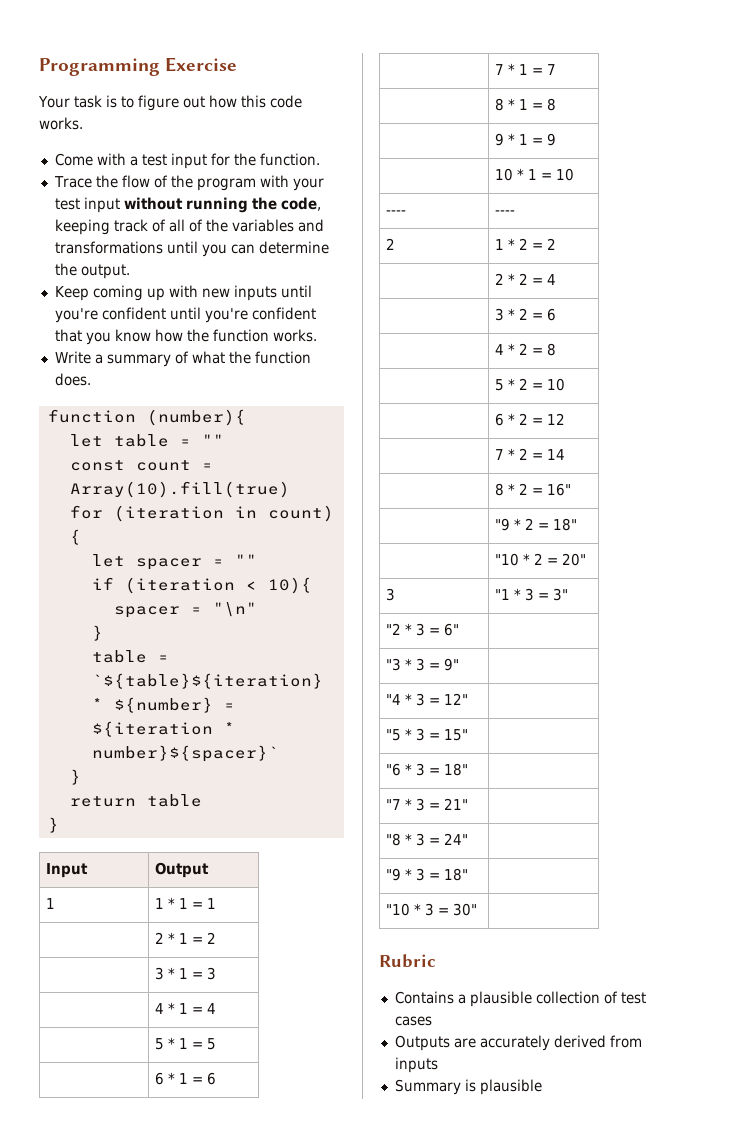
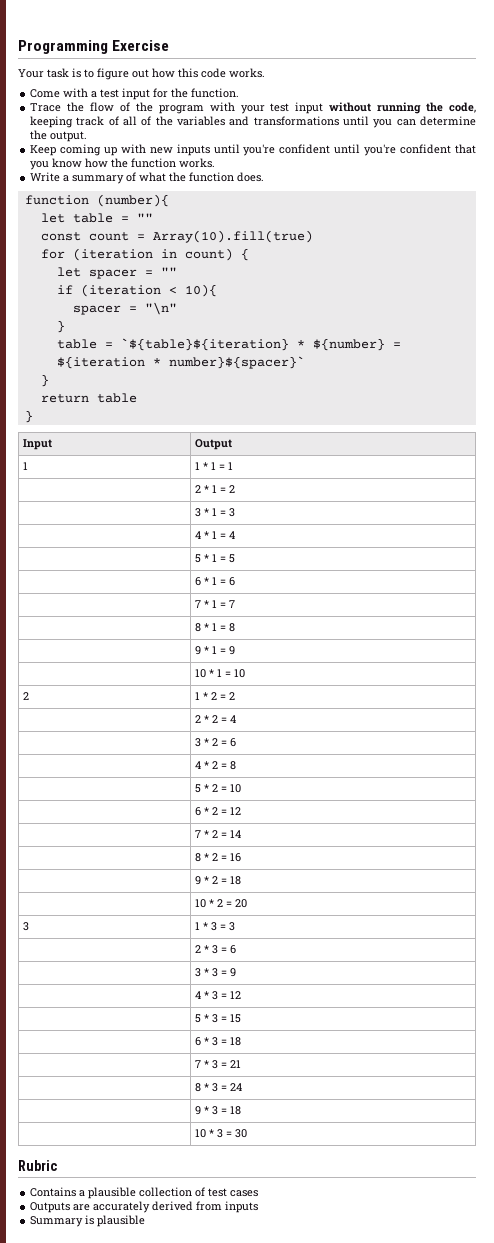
[385,210,406,215] [494,210,515,215] // ---- | ---- -> (246, 673) none
[546,483,571,496] [494,518,577,531] [494,553,586,566] 16" // | "9 * 2 = 18" // | "10 * 2 = 20" -> [230,853,242,862] [195,876,242,885] [195,899,248,908] 16 // | 9 * 2 = 18 // | 10 * 2 = 20
[494,588,568,601] [385,623,459,636] [385,658,459,671] [385,693,468,706] [385,728,468,741] [385,763,468,776] [385,798,468,811] [385,833,468,846] [385,868,468,881] [385,903,477,916] "1 * 3 = 3" // "2 * 3 = 6" | // "3 * 3 = 9" | // "4 * 3 = 12" | // "5 * 3 = 15" | // "6 * 3 = 18" | // "7 * 3 = 21" | // "8 * 3 = 24" | // "9 * 3 = 18" | // "10 * 3 = 30" | -> [195,922,236,931] [195,945,237,954] [195,968,237,977] [195,991,242,1000] [195,1014,242,1023] [195,1037,242,1046] [195,1060,242,1069] [195,1083,243,1092] [195,1106,242,1115] [195,1129,248,1138] 1 * 3 = 3 // | 2 * 3 = 6 // | 3 * 3 = 9 // | 4 * 3 = 12 // | 5 * 3 = 15 // | 6 * 3 = 18 // | 7 * 3 = 21 // | 8 * 3 = 24 // | 9 * 3 = 18 // | 10 * 3 = 30

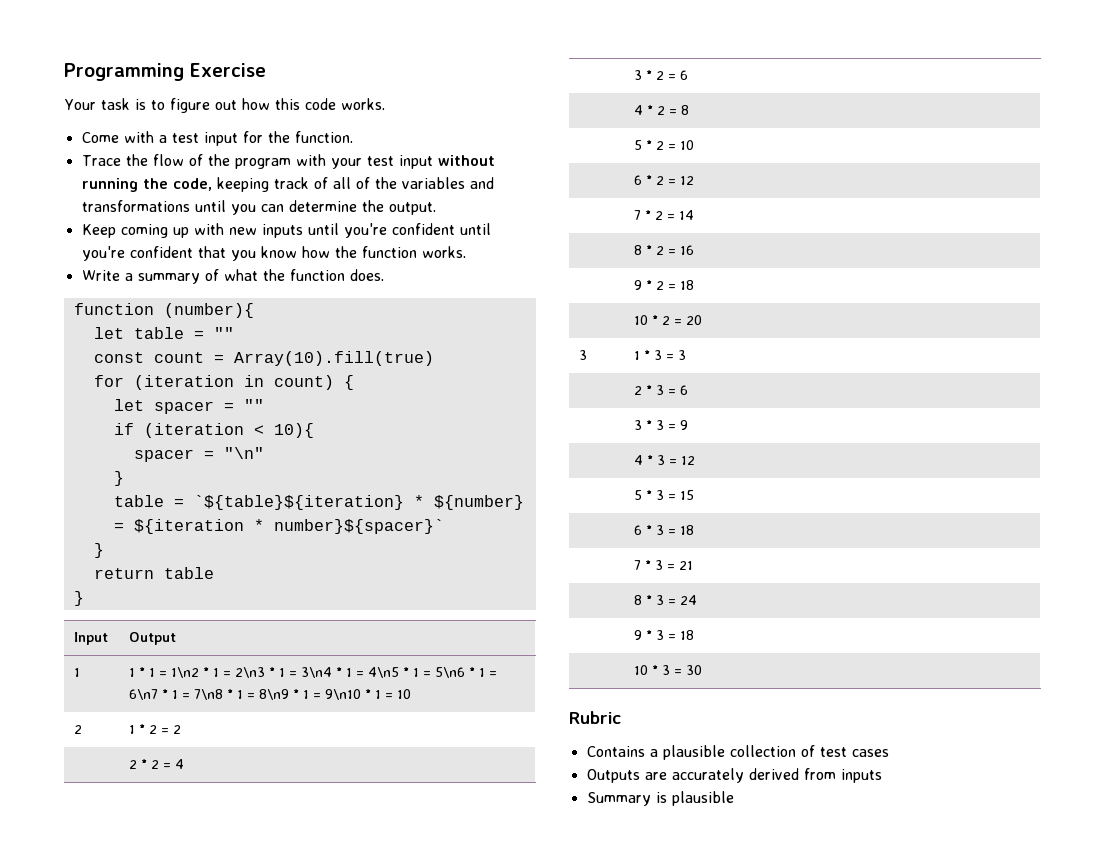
[228,462,234,470] [195,485,236,493] [195,508,236,517] [195,531,236,539] [195,554,236,563] [195,577,236,586] [195,600,236,608] [195,623,236,632] [195,646,236,655] [195,669,207,678] 1 // | 2 * 1 = 2 // | 3 * 1 = 3 // | 4 * 1 = 4 // | 5 * 1 = 5 // | 6 * 1 = 6 // | 7 * 1 = 7 // | 8 * 1 = 8 // | 9 * 1 = 9 // | 10 -> [171,667,498,678] [129,689,362,700] 1\n2 * 1 = 2\n3 * 1 = 3\n4 * 1 = 4\n5 * 1 = 5\n6 * 1 = 6\n7 * 1 = 7\n8 * 1 = 8\n9 * 1 = 9\n10

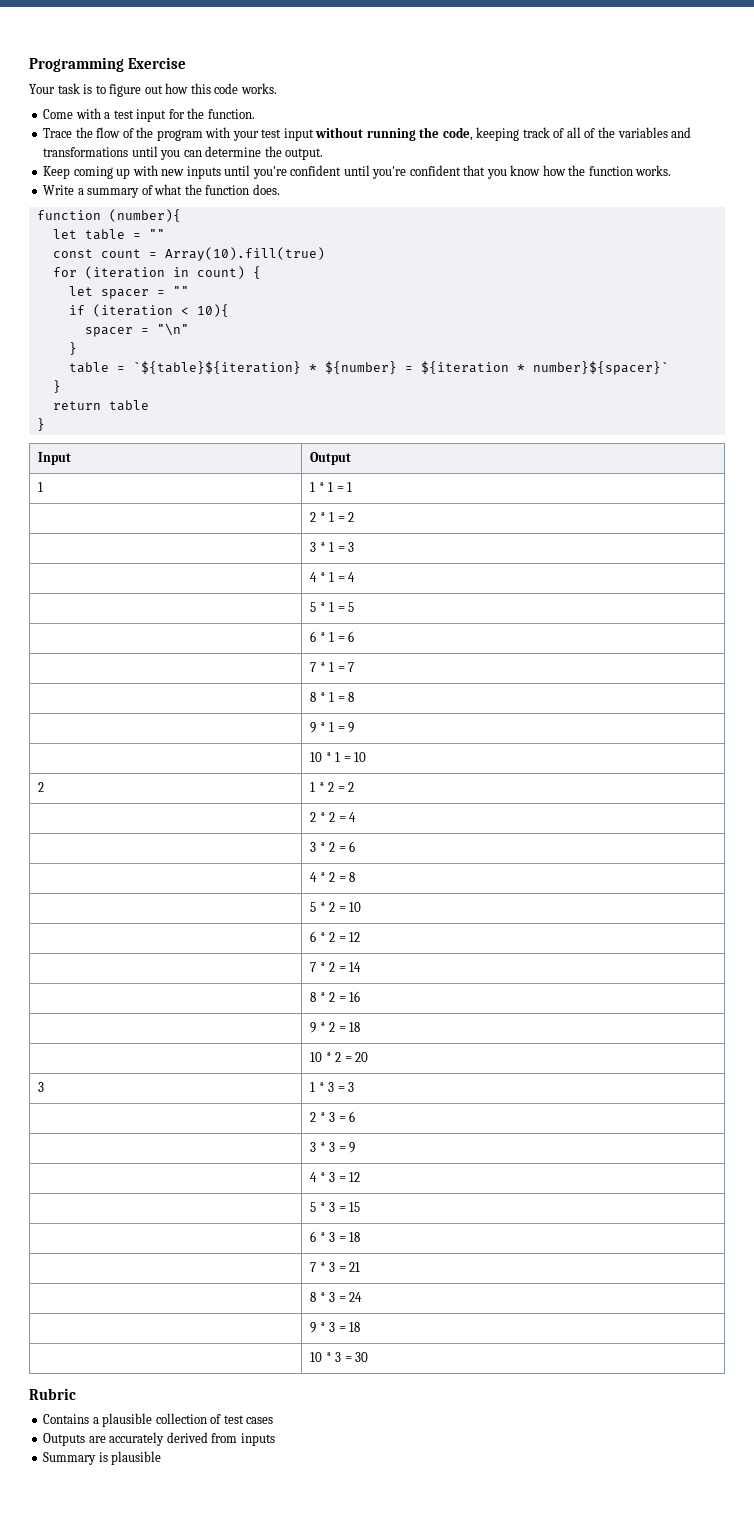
[171,667,498,678] [129,689,362,700] 1\n2 * 1 = 2\n3 * 1 = 3\n4 * 1 = 4\n5 * 1 = 5\n6 * 1 = 6\n7 * 1 = 7\n8 * 1 = 8\n9 * 1 = 9\n10 -> [347,482,353,492] [310,512,355,522] [310,542,355,552] [310,572,356,582] [310,602,355,612] [310,631,355,642] [310,662,355,672] [310,692,355,702] [310,722,355,733] [310,752,323,762] 1 // | 2 * 1 = 2 // | 3 * 1 = 3 // | 4 * 1 = 4 // | 5 * 1 = 5 // | 6 * 1 = 6 // | 7 * 1 = 7 // | 8 * 1 = 8 // | 9 * 1 = 9 // | 10

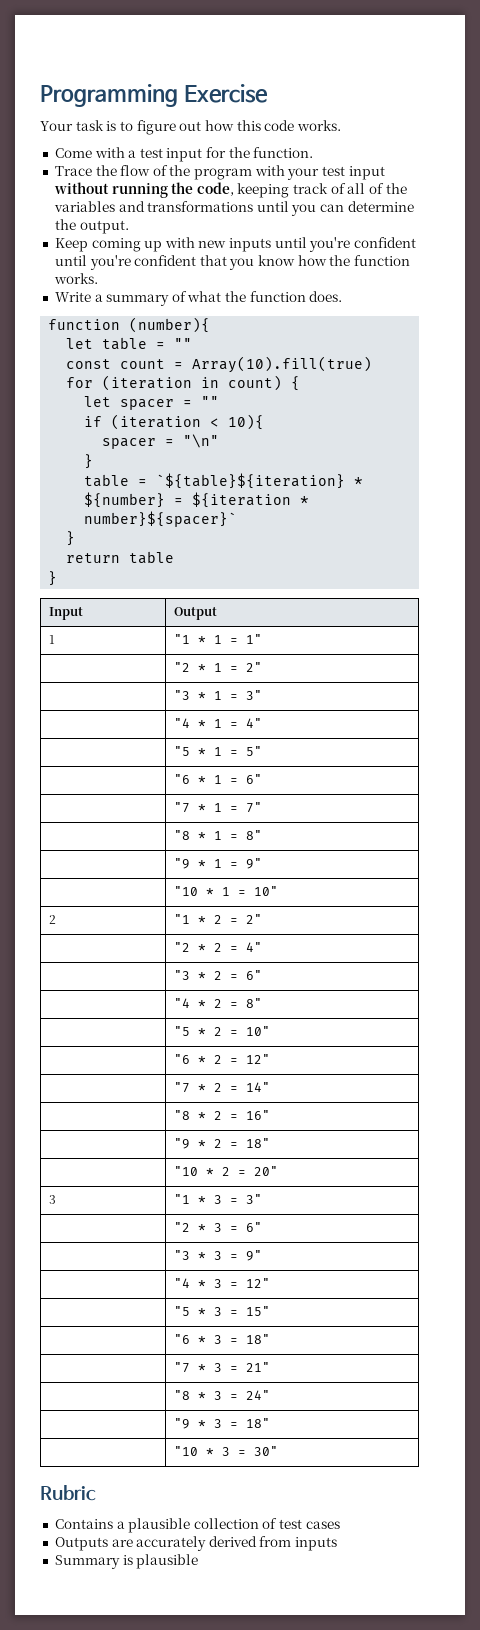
[310,482,353,492] [310,512,355,522] [310,542,355,552] [310,572,356,582] [310,602,355,612] [310,631,355,642] [310,662,355,672] [310,692,355,702] [310,722,355,733] [310,752,367,762] 1 * 1 = 1 // | 2 * 1 = 2 // | 3 * 1 = 3 // | 4 * 1 = 4 // | 5 * 1 = 5 // | 6 * 1 = 6 // | 7 * 1 = 7 // | 8 * 1 = 8 // | 9 * 1 = 9 // | 10 * 1 = 10 -> [174,634,263,644] [174,662,263,672] [174,690,263,700] [174,718,263,728] [174,746,263,756] [174,774,263,784] [174,802,263,813] [174,830,263,840] [174,858,263,869] [174,886,279,896] "1 * 1 = 1" // | "2 * 1 = 2" // | "3 * 1 = 3" // | "4 * 1 = 4" // | "5 * 1 = 5" // | "6 * 1 = 6" // | "7 * 1 = 7" // | "8 * 1 = 8" // | "9 * 1 = 9" // | "10 * 1 = 10"
[310,782,355,792] [310,812,357,822] [310,841,356,852] [310,872,356,882] [310,902,362,912] [310,931,361,942] [310,962,362,972] [310,991,361,1002] [310,1022,361,1033] [310,1052,369,1062] 1 * 2 = 2 // | 2 * 2 = 4 // | 3 * 2 = 6 // | 4 * 2 = 8 // | 5 * 2 = 10 // | 6 * 2 = 12 // | 7 * 2 = 14 // | 8 * 2 = 16 // | 9 * 2 = 18 // | 10 * 2 = 20 -> [174,914,263,924] [174,942,263,952] [174,970,263,980] [174,998,263,1008] [174,1026,271,1036] [174,1054,271,1064] [174,1082,271,1093] [174,1110,271,1120] [174,1138,271,1149] [174,1166,279,1176] "1 * 2 = 2" // | "2 * 2 = 4" // | "3 * 2 = 6" // | "4 * 2 = 8" // | "5 * 2 = 10" // | "6 * 2 = 12" // | "7 * 2 = 14" // | "8 * 2 = 16" // | "9 * 2 = 18" // | "10 * 2 = 20"
[310,1082,355,1092] [310,1111,356,1122] [310,1142,356,1153] [310,1172,361,1182] [310,1202,361,1212] [310,1231,361,1242] [310,1262,361,1272] [310,1292,363,1302] [310,1322,361,1333] [310,1352,369,1362] 1 * 3 = 3 // | 2 * 3 = 6 // | 3 * 3 = 9 // | 4 * 3 = 12 // | 5 * 3 = 15 // | 6 * 3 = 18 // | 7 * 3 = 21 // | 8 * 3 = 24 // | 9 * 3 = 18 // | 10 * 3 = 30 -> [174,1194,263,1204] [174,1222,263,1232] [174,1250,263,1261] [174,1278,271,1288] [174,1306,271,1316] [174,1334,271,1344] [174,1362,271,1373] [174,1390,271,1400] [174,1418,271,1429] [174,1446,279,1456] "1 * 3 = 3" // | "2 * 3 = 6" // | "3 * 3 = 9" // | "4 * 3 = 12" // | "5 * 3 = 15" // | "6 * 3 = 18" // | "7 * 3 = 21" // | "8 * 3 = 24" // | "9 * 3 = 18" // | "10 * 3 = 30"

